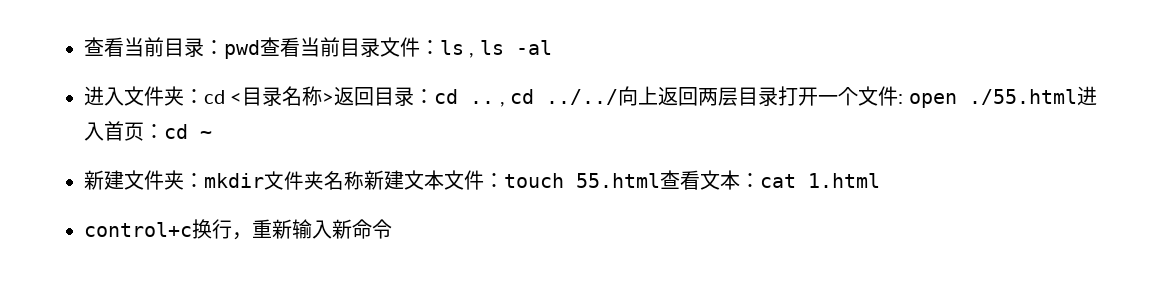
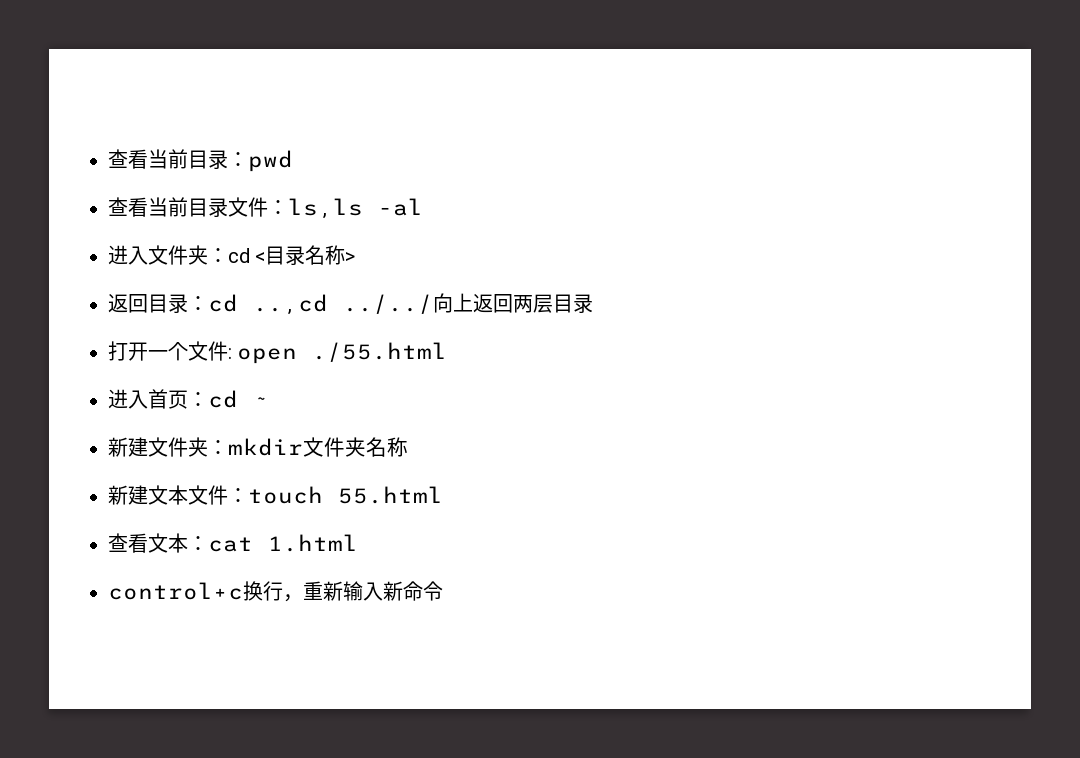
(260, 49) none -> (293, 161) //
(335, 98) none -> (356, 257) //
(779, 96) none -> (593, 303) //
(1077, 97) none -> (448, 352) //
(364, 180) none -> (408, 447) //
(660, 180) none -> (443, 495) //

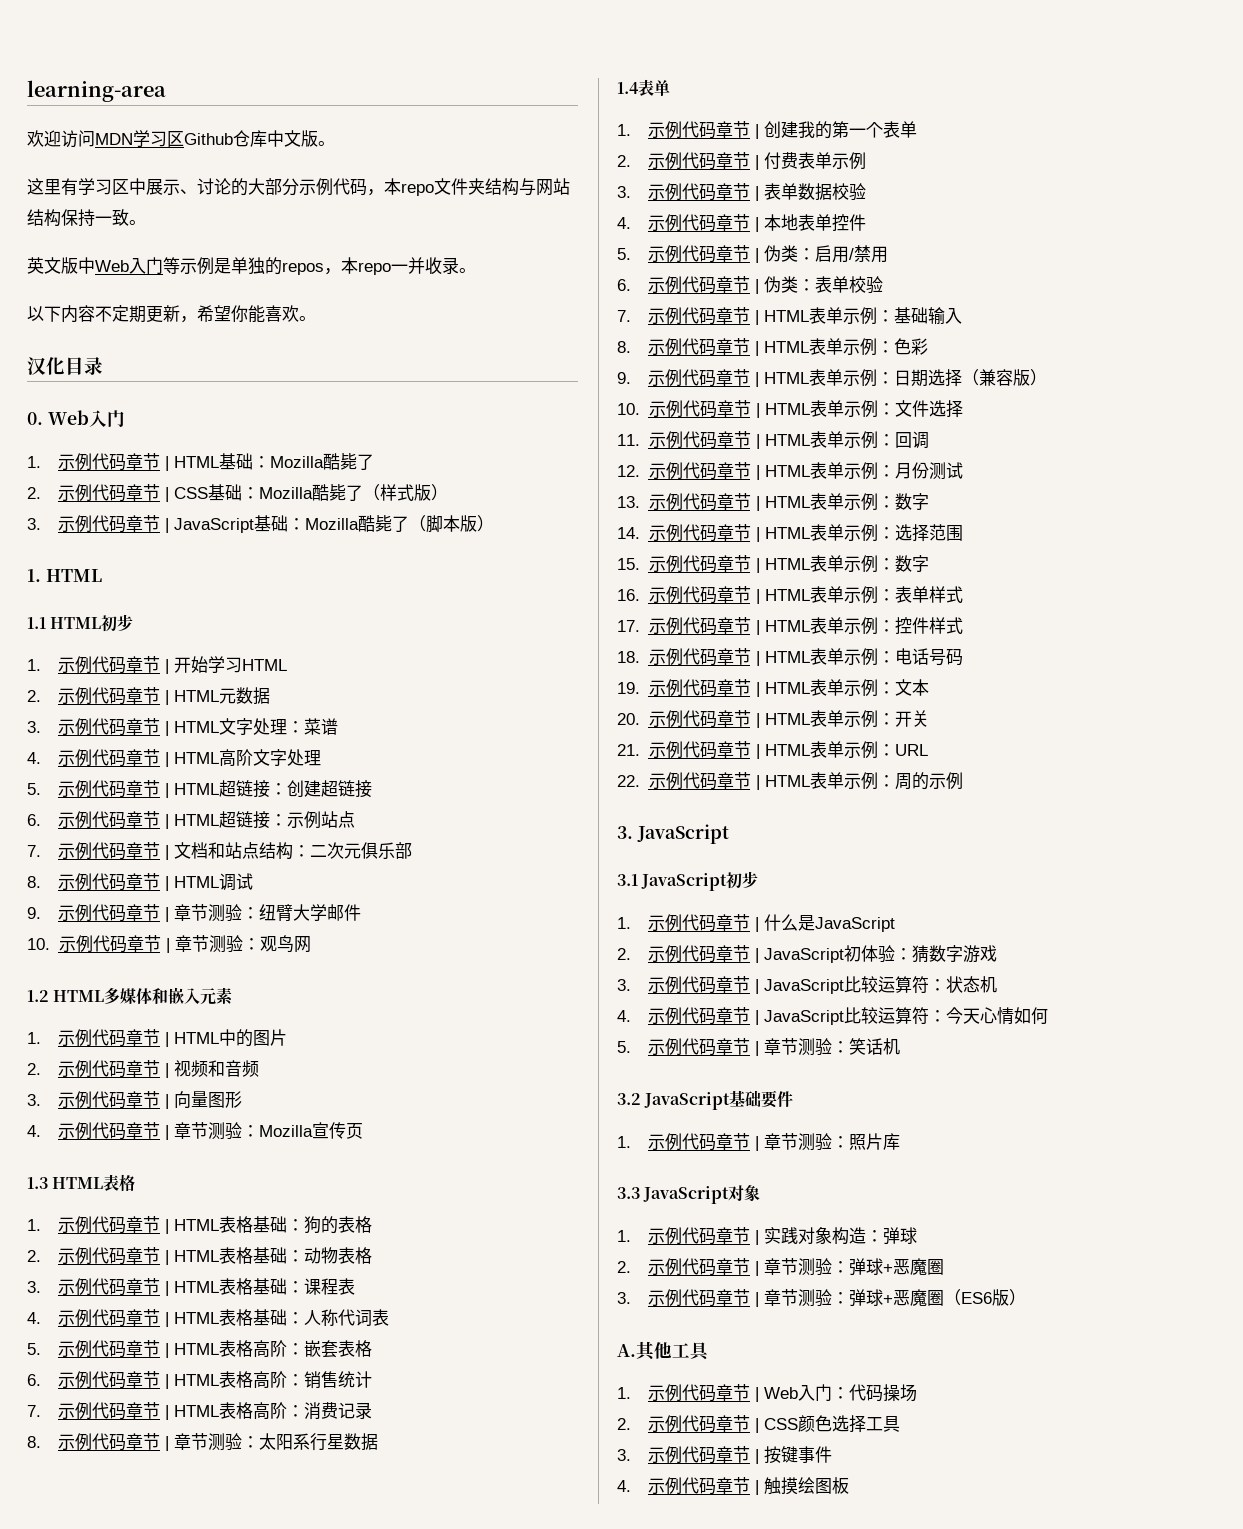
[108,149,293,172] [108,197,423,219] [108,245,356,265] [108,293,593,315] [108,341,448,364] [108,389,268,409] [108,437,408,457] [108,485,443,505] [108,533,358,553] [108,581,443,602] 查看当前目录：pwd // 查看当前目录文件：ls , ls -al // 进入文件夹：cd <目录名称> // 返回目录：cd .. , cd ../../向上返回两层目录 // 打开一个文件: open ./55.html // 进入首页：cd ~ // 新建文件夹：mkdir文件夹名称 // 新建文本文件：touch 55.html // 查看文本：cat 1.html // control+c换行，重新输入新命令 -> [27,80,166,102] [27,130,335,148] [27,178,570,196] [27,209,146,227] [27,257,476,275] [27,305,316,323] [27,357,103,375] [27,410,125,427] [27,453,374,471] [27,484,448,502] [27,515,494,533] [27,569,102,582] [27,614,134,632] [27,656,287,674] [27,687,270,705] [27,718,338,736] [27,749,321,767] [27,780,372,798] [27,811,355,829] [27,842,412,860] [27,873,253,891] [27,904,361,922] [27,935,311,953] [27,987,234,1005] [27,1029,287,1047] [27,1060,259,1078] [27,1091,242,1109] [27,1122,363,1140] [27,1174,136,1192] [27,1216,372,1234] [27,1247,372,1265] [27,1278,355,1296] [27,1309,389,1327] [27,1340,372,1358] [27,1371,372,1389] [27,1402,372,1420] [27,1433,378,1451] [617,79,670,96] [617,121,917,139] [617,152,866,170] [617,183,866,201] [617,214,866,232] [617,245,888,263] [617,276,883,294] [617,307,962,325] [617,338,928,356] [617,369,1047,387] [617,400,963,418] [617,431,929,449] [617,462,963,480] [617,493,929,511] [617,524,963,542] [617,555,929,573] [617,586,963,604] [617,617,963,635] [617,648,963,666] [617,679,929,697] [617,710,929,728] [617,741,928,759] [617,772,963,790] [617,824,729,844] [617,871,759,891] [617,914,895,932] [617,945,997,963] [617,976,997,994] [617,1007,1048,1025] [617,1038,900,1056] [617,1090,794,1110] [617,1133,900,1151] [617,1185,761,1204] [617,1227,917,1245] [617,1258,944,1276] [617,1289,1026,1307] [617,1341,710,1361] [617,1384,917,1402] [617,1415,900,1433] [617,1446,832,1464] [617,1477,849,1495] learning-area // 欢迎访问MDN学习区Github仓库中文版。 // 这里有学习区中展示、讨论的大部分示例代码，本repo文件夹结构与网站结构保持一致。 // 英文版中Web入门等示例是单独的repos，本repo一并收录。 // 以下内容不定期更新，希望你能喜欢。 // 汉化目录 // 0. Web入门 // 1.示例代码章节 | HTML基础：Mozilla酷毙了 // 2.示例代码章节 | CSS基础：Mozilla酷毙了（样式版） // 3.示例代码章节 | JavaScript基础：Mozilla酷毙了（脚本版） // 1. HTML // 1.1 HTML初步 // 1.示例代码章节 | 开始学习HTML // 2.示例代码章节 | HTML元数据 // 3.示例代码章节 | HTML文字处理：菜谱 // 4.示例代码章节 | HTML高阶文字处理 // 5.示例代码章节 | HTML超链接：创建超链接 // 6.示例代码章节 | HTML超链接：示例站点 // 7.示例代码章节 | 文档和站点结构：二次元俱乐部 // 8.示例代码章节 | HTML调试 // 9.示例代码章节 | 章节测验：纽臂大学邮件 // 10.示例代码章节 | 章节测验：观鸟网 // 1.2 HTML多媒体和嵌入元素 // 1.示例代码章节 | HTML中的图片 // 2.示例代码章节 | 视频和音频 // 3.示例代码章节 | 向量图形 // 4.示例代码章节 | 章节测验：Mozilla宣传页 // 1.3 HTML表格 // 1.示例代码章节 | HTML表格基础：狗的表格 // 2.示例代码章节 | HTML表格基础：动物表格 // 3.示例代码章节 | HTML表格基础：课程表 // 4.示例代码章节 | HTML表格基础：人称代词表 // 5.示例代码章节 | HTML表格高阶：嵌套表格 // 6.示例代码章节 | HTML表格高阶：销售统计 // 7.示例代码章节 | HTML表格高阶：消费记录 // 8.示例代码章节 | 章节测验：太阳系行星数据 // 1.4表单 // 1.示例代码章节 | 创建我的第一个表单 // 2.示例代码章节 | 付费表单示例 // 3.示例代码章节 | 表单数据校验 // 4.示例代码章节 | 本地表单控件 // 5.示例代码章节 | 伪类：启用/禁用 // 6.示例代码章节 | 伪类：表单校验 // 7.示例代码章节 | HTML表单示例：基础输入 // 8.示例代码章节 | HTML表单示例：色彩 // 9.示例代码章节 | HTML表单示例：日期选择（兼容版） // 10.示例代码章节 | HTML表单示例：文件选择 // 11.示例代码章节 | HTML表单示例：回调 // 12.示例代码章节 | HTML表单示例：月份测试 // 13.示例代码章节 | HTML表单示例：数字 // 14.示例代码章节 | HTML表单示例：选择范围 // 15.示例代码章节 | HTML表单示例：数字 // 16.示例代码章节 | HTML表单示例：表单样式 // 17.示例代码章节 | HTML表单示例：控件样式 // 18.示例代码章节 | HTML表单示例：电话号码 // 19.示例代码章节 | HTML表单示例：文本 // 20.示例代码章节 | HTML表单示例：开关 // 21.示例代码章节 | HTML表单示例：URL // 22.示例代码章节 | HTML表单示例：周的示例 // 3. JavaScript // 3.1 JavaScript初步 // 1.示例代码章节 | 什么是JavaScript // 2.示例代码章节 | JavaScript初体验：猜数字游戏 // 3.示例代码章节 | JavaScript比较运算符：状态机 // 4.示例代码章节 | JavaScript比较运算符：今天心情如何 // 5.示例代码章节 | 章节测验：笑话机 // 3.2 JavaScript基础要件 // 1.示例代码章节 | 章节测验：照片库 // 3.3 JavaScript对象 // 1.示例代码章节 | 实践对象构造：弹球 // 2.示例代码章节 | 章节测验：弹球+恶魔圈 // 3.示例代码章节 | 章节测验：弹球+恶魔圈（ES6版） // A.其他工具 // 1.示例代码章节 | Web入门：代码操场 // 2.示例代码章节 | CSS颜色选择工具 // 3.示例代码章节 | 按键事件 // 4.示例代码章节 | 触摸绘图板

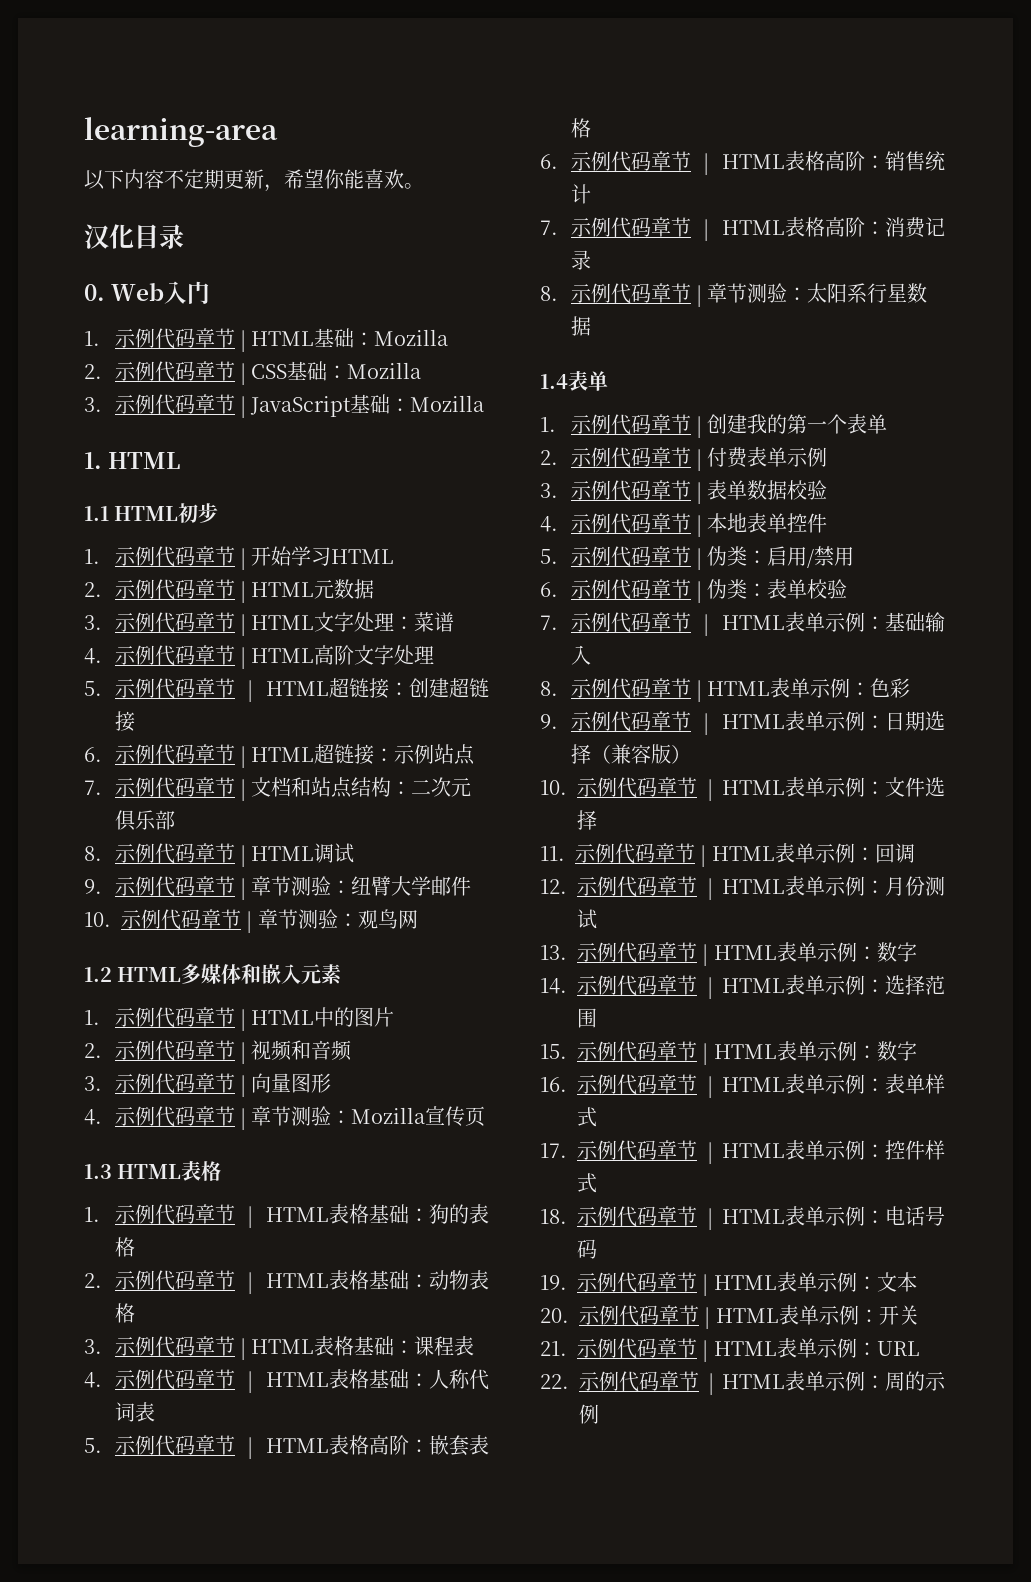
[27,130,335,148] [27,178,570,196] [27,209,146,227] [27,257,476,275] // 欢迎访问MDN学习区Github仓库中文版。 // 这里有学习区中展示、讨论的大部分示例代码，本repo文件夹结构与网站结构保持一致。 // 英文版中Web入门等示例是单独的repos，本repo一并收录。 -> (278, 132) none
[322,453,374,470] 酷毙了 -> (449, 337) none
[311,484,448,501] 酷毙了（样式版） -> (422, 370) none
[357,515,494,533] 酷毙了（脚本版） -> (485, 403) none
[617,824,729,844] [617,871,759,891] [617,914,895,932] [617,945,997,963] [617,976,997,994] [617,1007,1048,1025] [617,1038,900,1056] [617,1090,794,1110] [617,1133,900,1151] [617,1185,761,1204] [617,1227,917,1245] [617,1258,944,1276] [617,1289,1026,1307] [617,1341,710,1361] [617,1384,917,1402] [617,1415,900,1433] [617,1446,832,1464] [617,1477,849,1495] // 3. JavaScript // 3.1 JavaScript初步 // 1.示例代码章节 | 什么是JavaScript // 2.示例代码章节 | JavaScript初体验：猜数字游戏 // 3.示例代码章节 | JavaScript比较运算符：状态机 // 4.示例代码章节 | JavaScript比较运算符：今天心情如何 // 5.示例代码章节 | 章节测验：笑话机 // 3.2 JavaScript基础要件 // 1.示例代码章节 | 章节测验：照片库 // 3.3 JavaScript对象 // 1.示例代码章节 | 实践对象构造：弹球 // 2.示例代码章节 | 章节测验：弹球+恶魔圈 // 3.示例代码章节 | 章节测验：弹球+恶魔圈（ES6版） // A.其他工具 // 1.示例代码章节 | Web入门：代码操场 // 2.示例代码章节 | CSS颜色选择工具 // 3.示例代码章节 | 按键事件 // 4.示例代码章节 | 触摸绘图板 -> (599, 1414) none

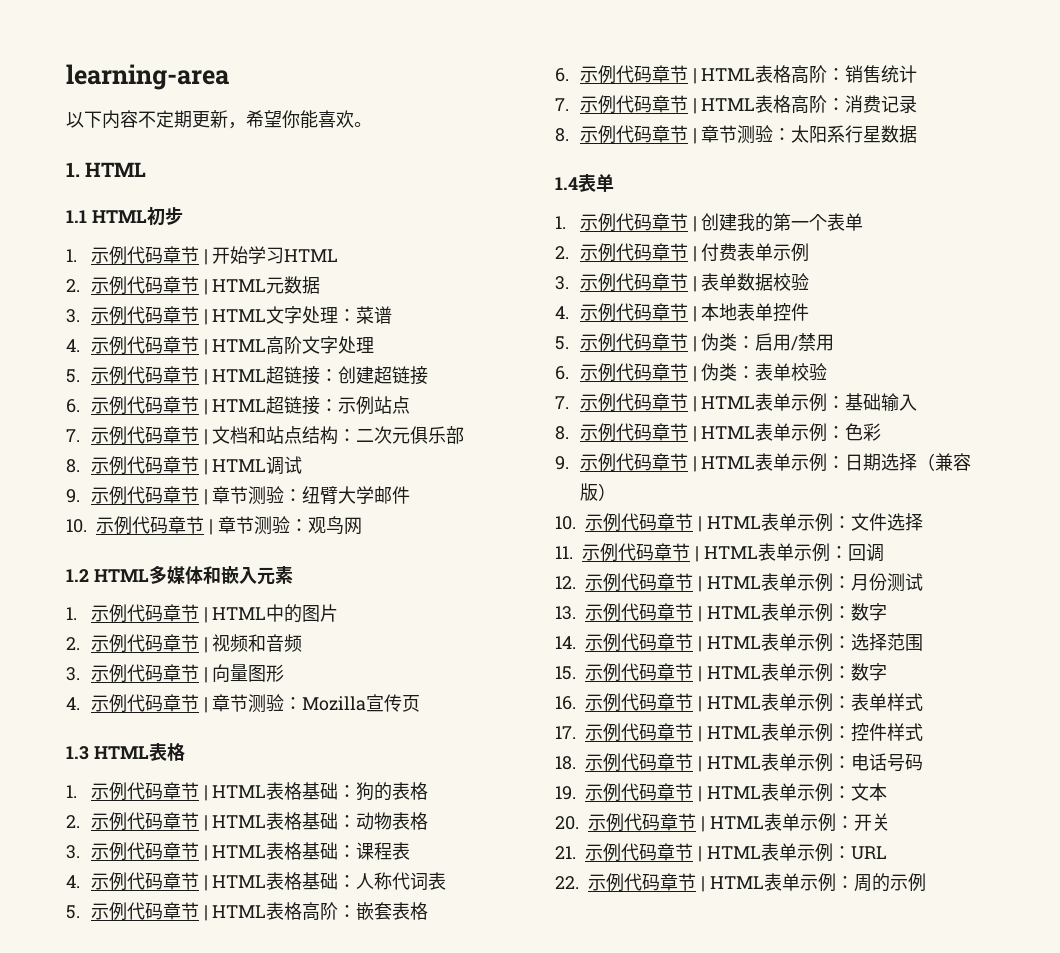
[84,224,184,249] [84,281,211,304] [84,328,449,352] [84,361,422,385] [84,394,485,418] // 汉化目录 // 0. Web入门 // 1.示例代码章节 | HTML基础：Mozilla // 2.示例代码章节 | CSS基础：Mozilla // 3.示例代码章节 | JavaScript基础：Mozilla -> (372, 124) none

